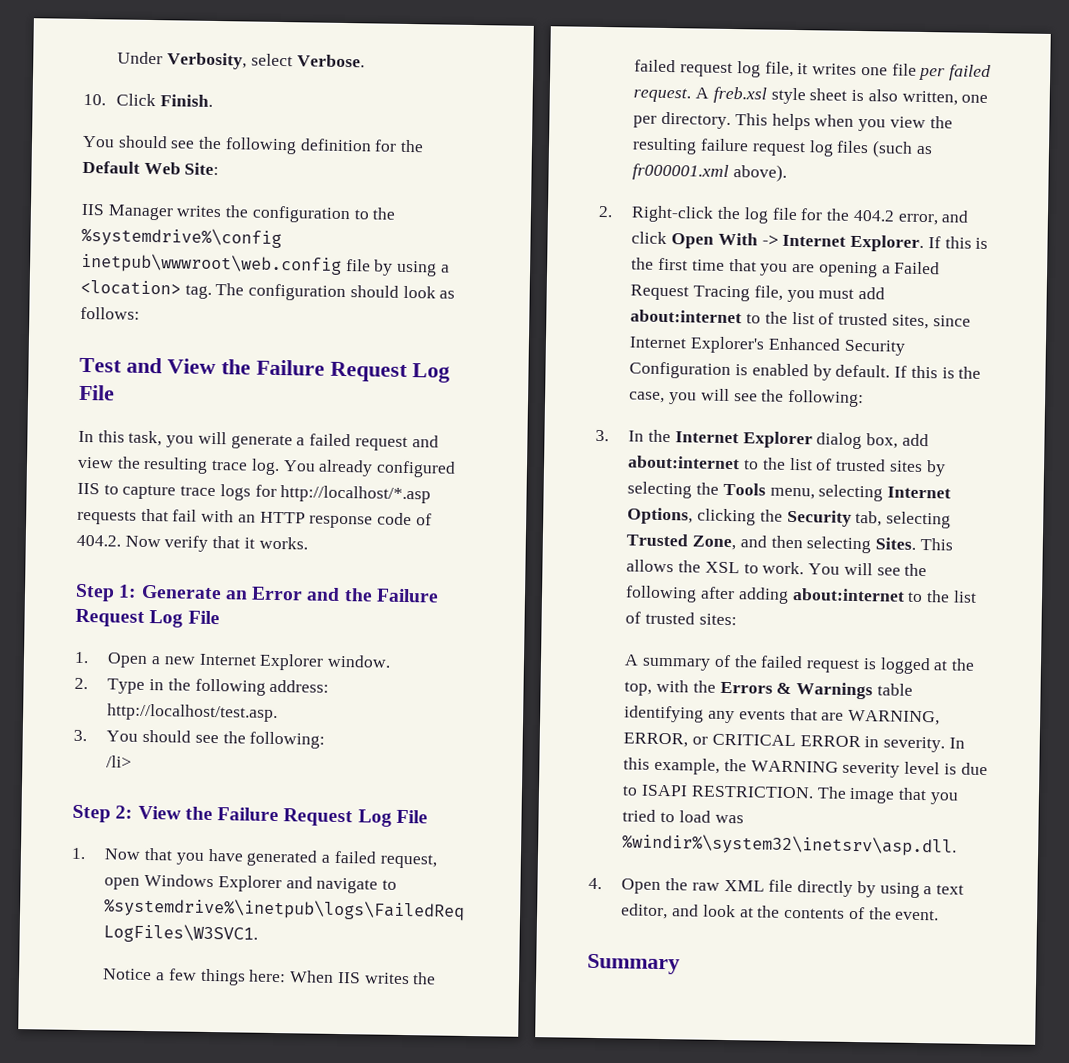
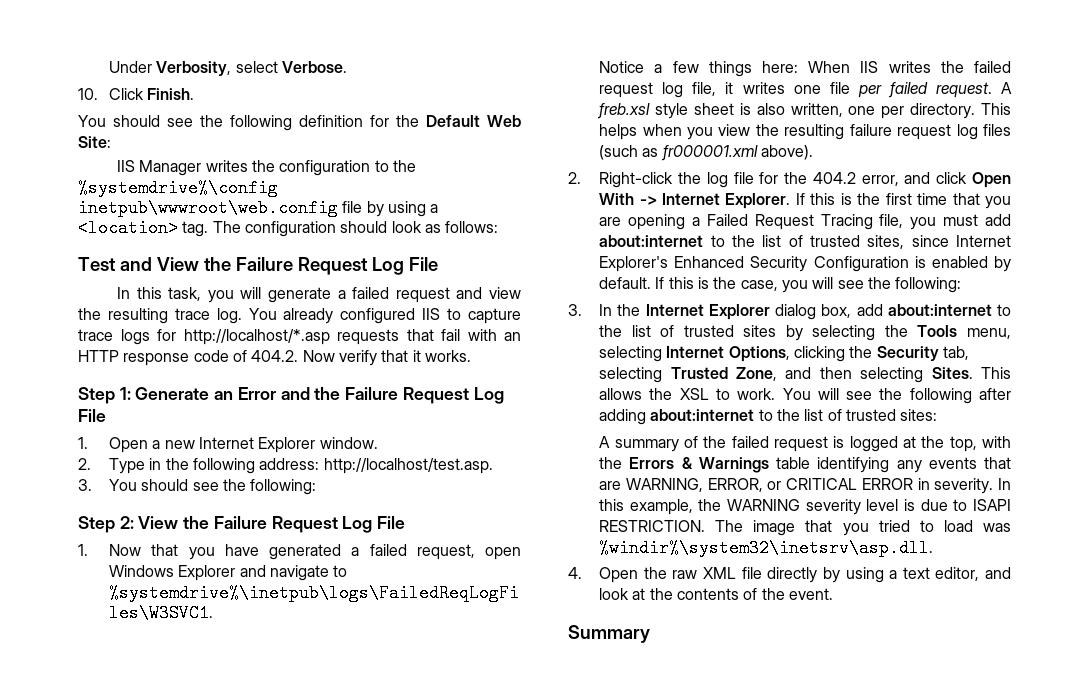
[106,755,133,768] // /li> -> (317, 487) none

